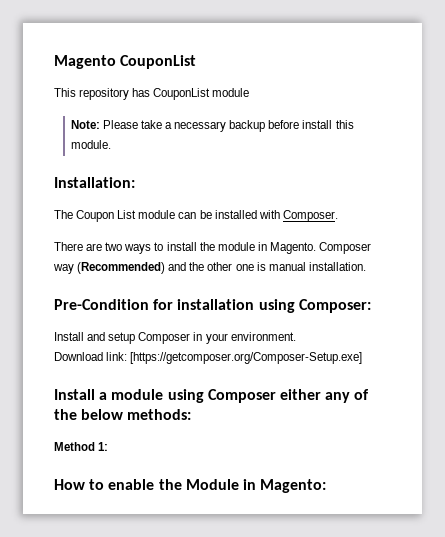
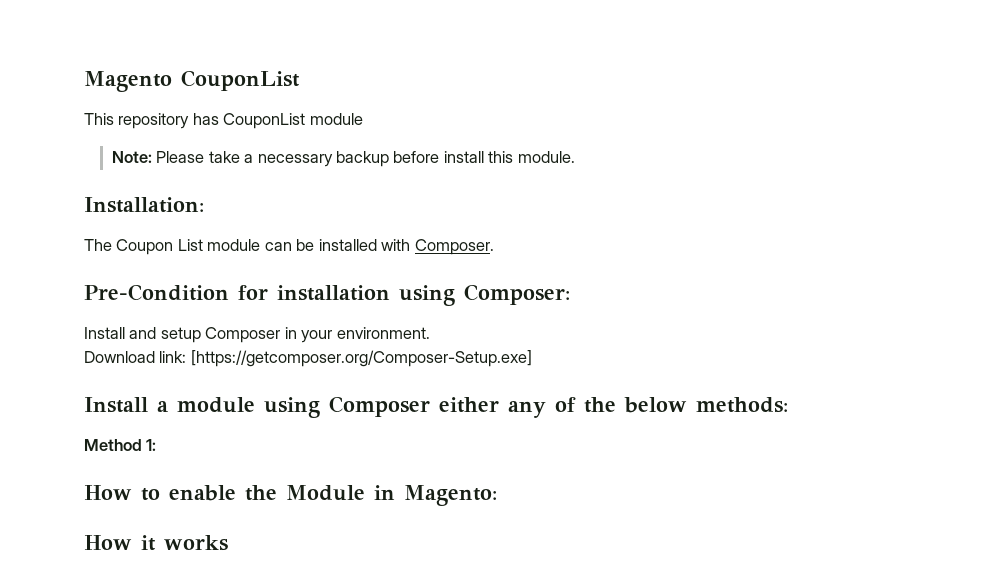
[54,242,372,254] [53,262,366,274] // There are two ways to install the module in Magento. Composer way (Recommended) and the other one is manual installation. -> (494, 247) none
(327, 486) none -> [84,535,228,551] // How it works

